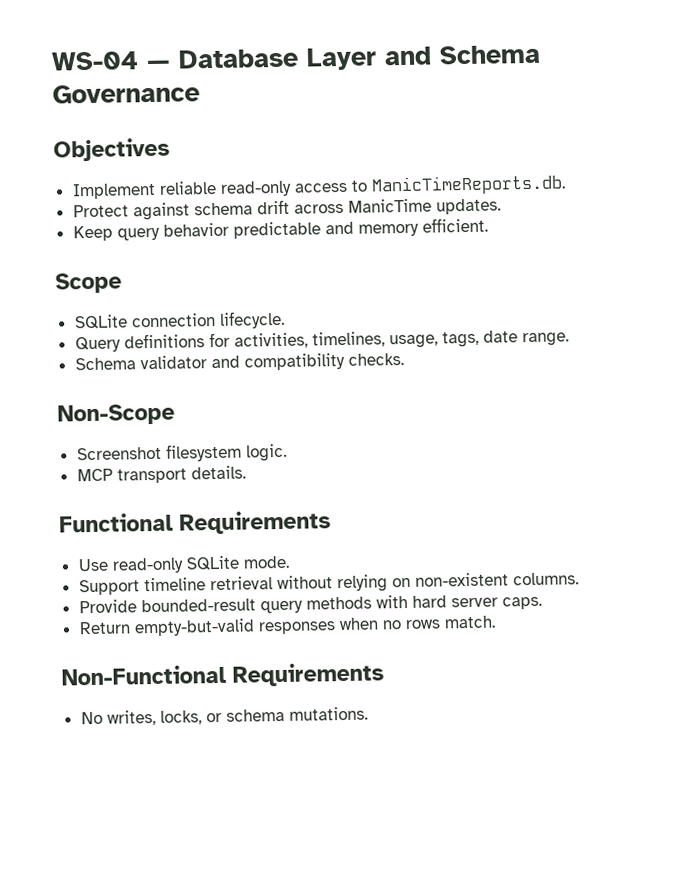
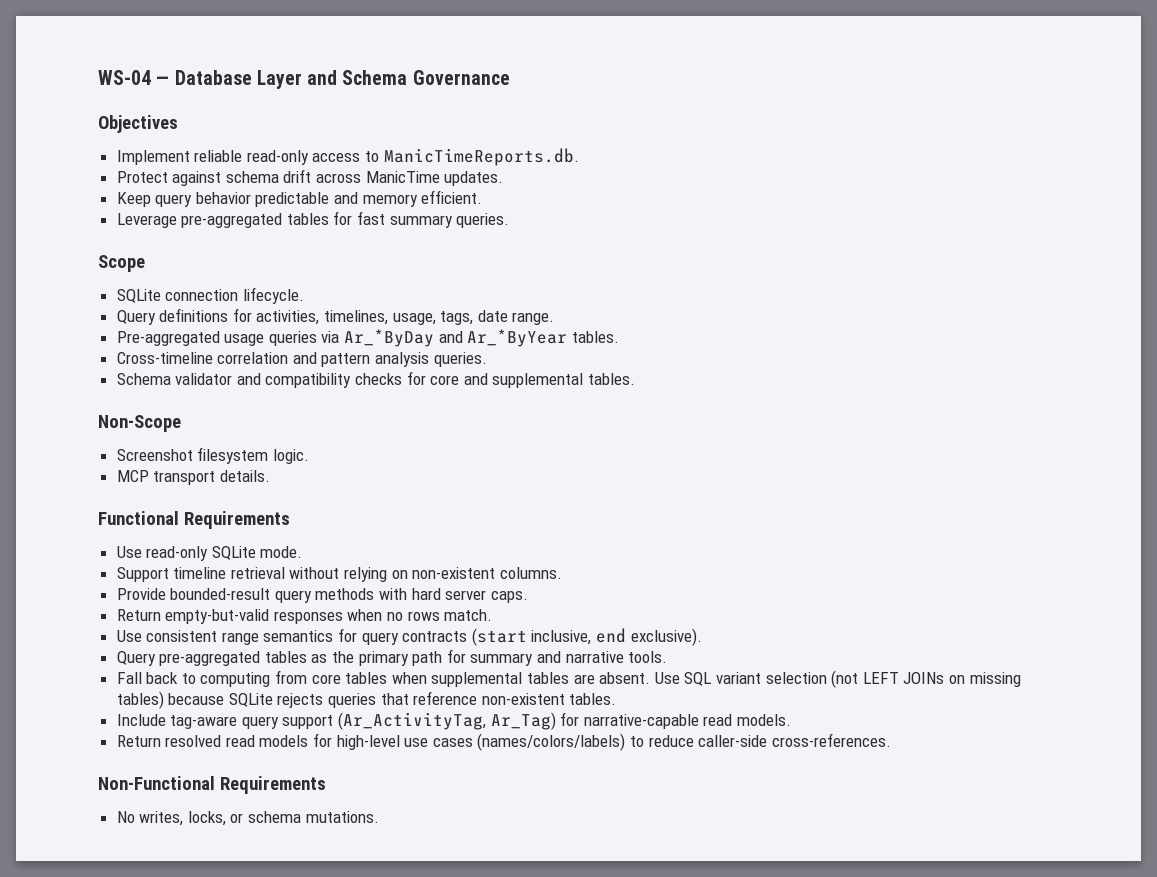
(488, 225) none -> [116,211,510,228] // Leverage pre-aggregated tables for fast summary queries.
[74,352,404,371] Schema validator and compatibility checks. -> [116,329,619,347] [116,352,487,367] [116,371,636,388] Pre-aggregated usage queries via Ar_*ByDay and Ar_*ByYear tables. // Cross-timeline correlation and pattern analysis queries. // Schema validator and compatibility checks for core and supplemental tables.
(496, 622) none -> [116,628,702,646] [116,649,668,666] [116,670,1021,688] [116,691,617,709] [116,712,792,730] [116,733,891,751] // Use consistent range semantics for query contracts (start inclusive, end exclusive). // Query pre-aggregated tables as the primary path for summary and narrative tools. // Fall back to computing from core tables when supplemental tables are absent. Use SQL variant selection (not LEFT JOINs on missing tables) because SQLite rejects queries that reference non-existent tables. // Include tag-aware query support (Ar_ActivityTag, Ar_Tag) for narrative-capable read models. // Return resolved read models for high-level use cases (names/colors/labels) to reduce caller-side cross-references.

